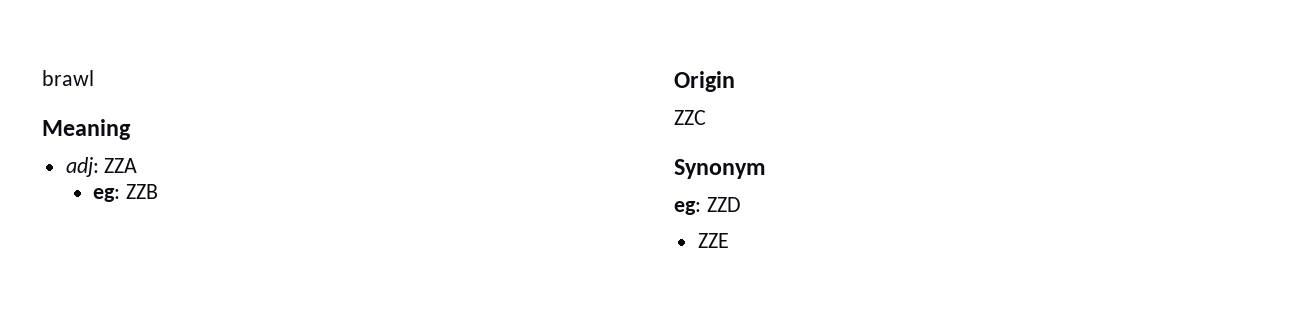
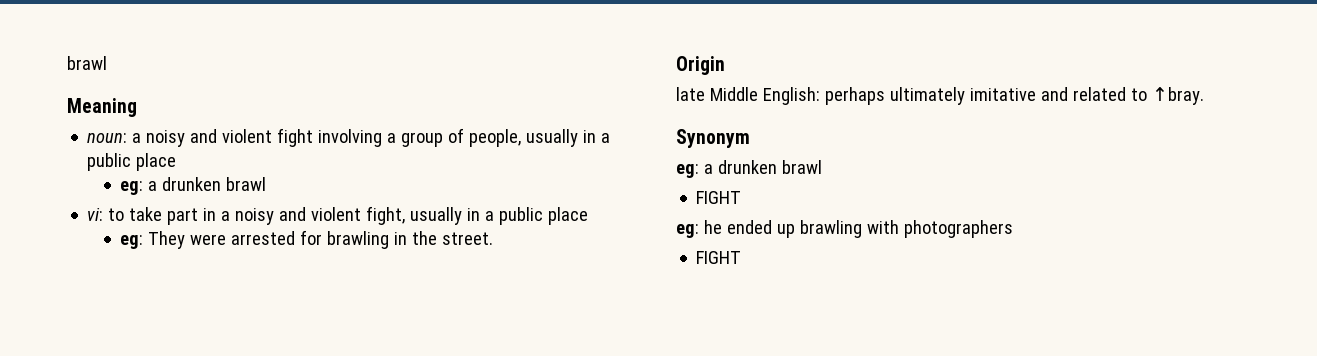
[65,157,138,177] [93,184,159,202] [674,71,735,92] [674,110,706,125] [674,159,766,179] [674,197,741,215] [697,233,729,248] adj: ZZA // eg: ZZB // Origin // ZZC // Synonym // eg: ZZD // ZZE -> [87,128,611,147] [87,153,177,171] [120,177,267,195] [87,206,589,225] [120,230,494,249] [676,56,725,75] [676,87,1204,105] [676,129,750,148] [676,160,822,178] [696,191,742,204] [676,220,1013,238] [696,251,742,264] noun: a noisy and violent fight involving a group of people, usually in a public place // eg: a drunken brawl // vi: to take part in a noisy and violent fight, usually in a public place // eg: They were arrested for brawling in the street. // Origin // late Middle English: perhaps ultimately imitative and related to ↑bray. // Synonym // eg: a drunken brawl // FIGHT // eg: he ended up brawling with photographers // FIGHT

